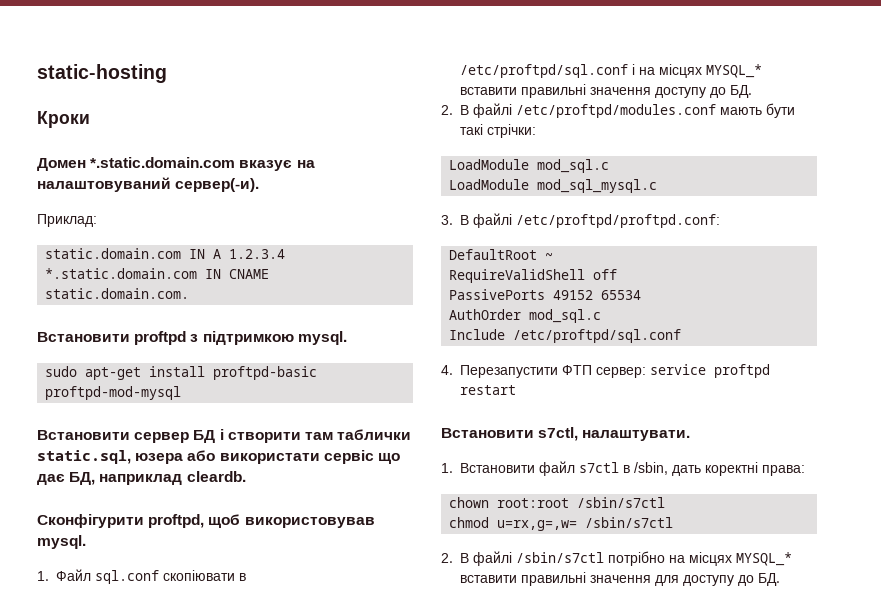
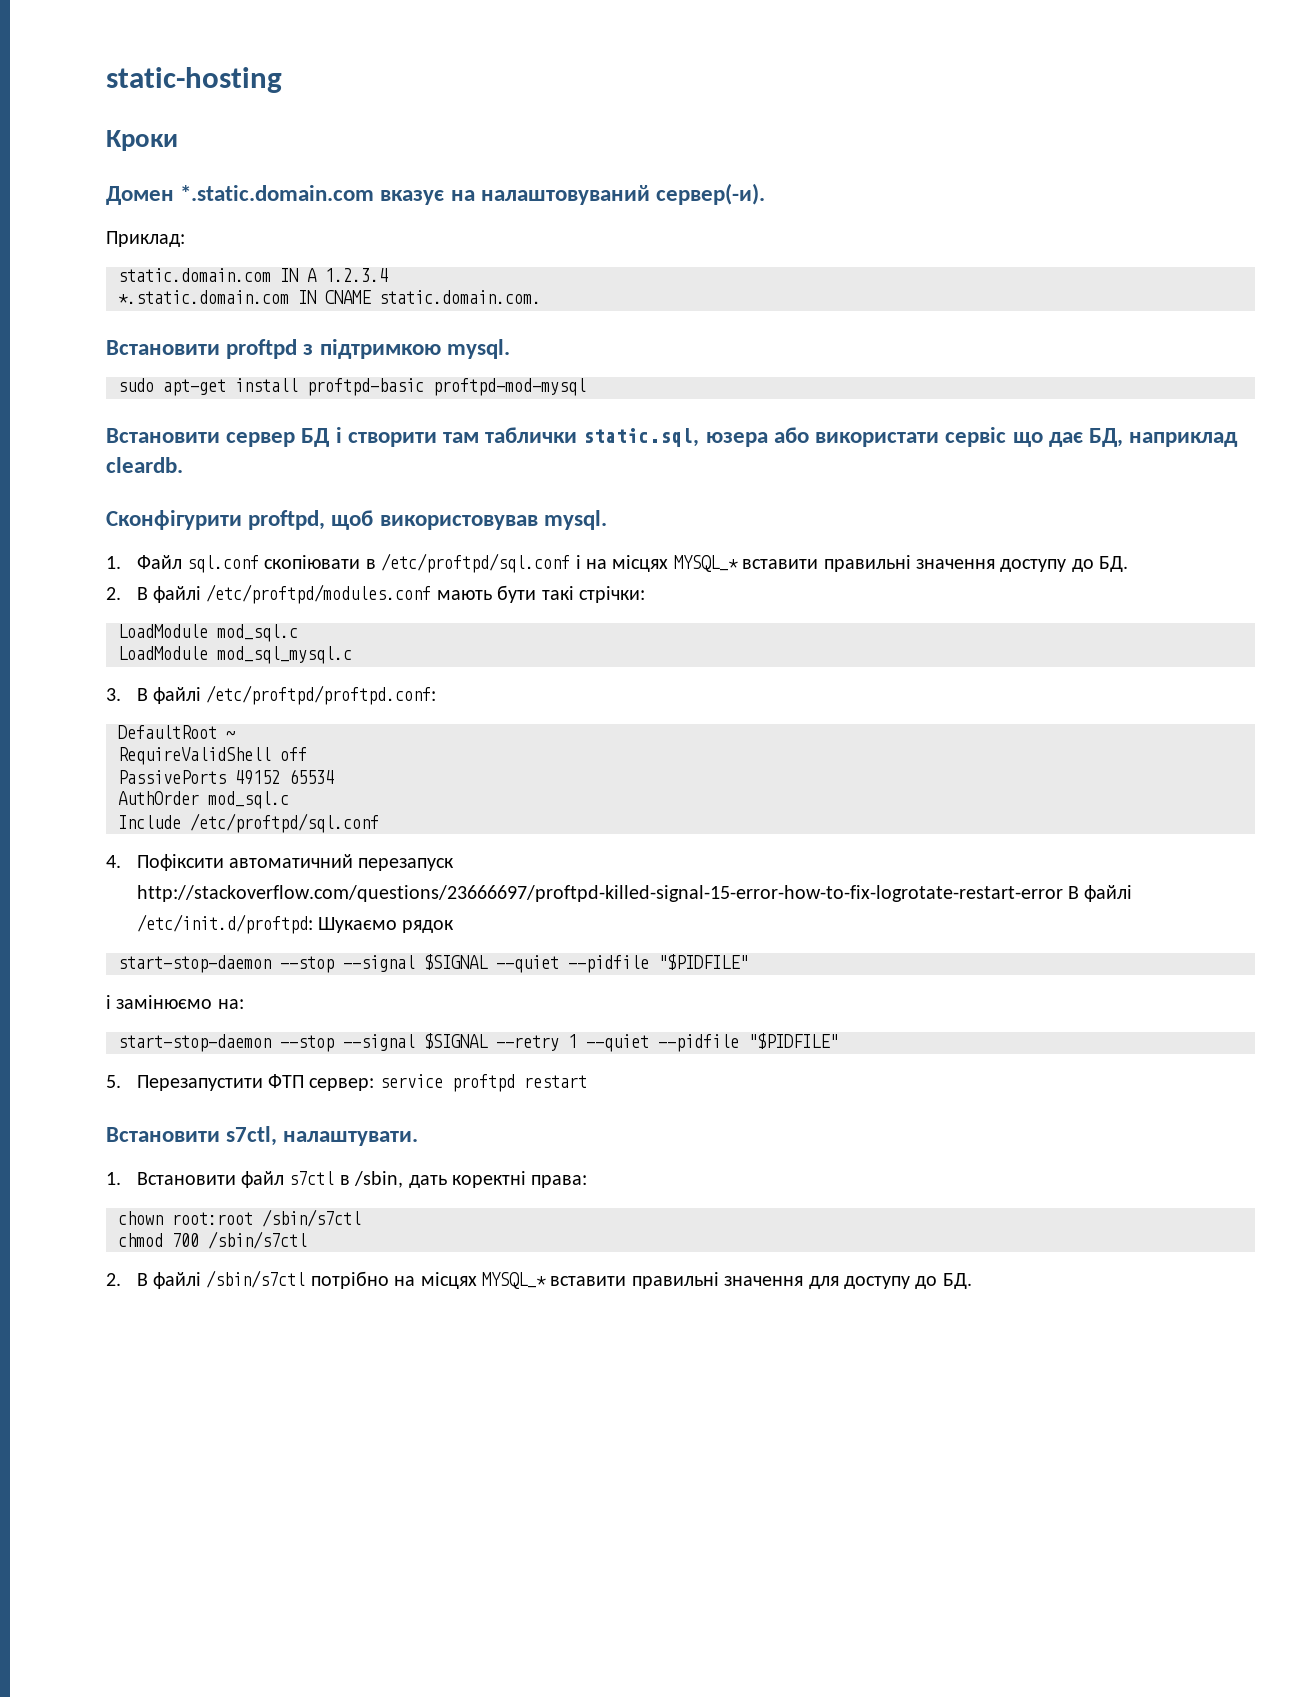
(453, 370) none -> [136,854,455,871] [136,885,1133,902] [136,914,455,934] [118,954,748,973] [106,995,244,1009] [118,1033,838,1052] [106,1075,121,1088] Пофіксити автоматичний перезапуск http://stackoverflow.com/questions/23666697/proftpd-killed-signal-15-error-how-to-fix-logrotate-restart-error В файлі /etc/init.d/proftpd: Шукаємо рядок // start-stop-daemon --stop --signal $SIGNAL --quiet --pidfile "$PIDFILE" // і замінюємо на: // start-stop-daemon --stop --signal $SIGNAL --retry 1 --quiet --pidfile "$PIDFILE" // 5.
[497,520,578,531] u=rx,g=,w= -> [172,1233,199,1247] 700

